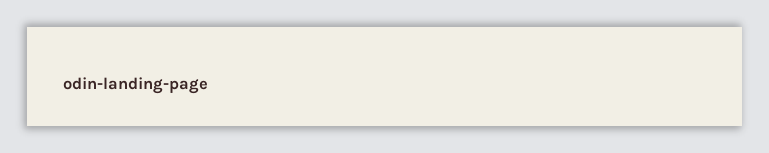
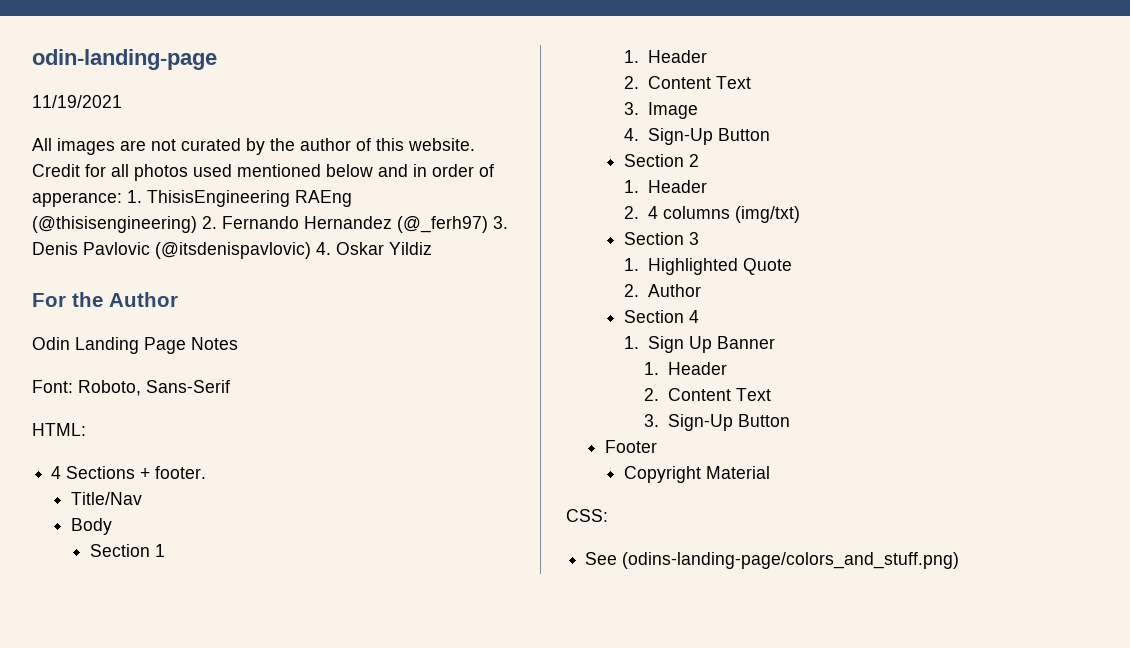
(208, 85) none -> [32,95,122,108] [32,138,475,155] [32,164,494,181] [32,190,352,207] [32,216,508,233] [32,242,432,259] [32,292,178,307] [32,337,238,354] [32,380,230,396] [32,423,86,436] [51,466,207,479] [70,492,142,505] [70,518,112,535] [90,544,166,557] [624,50,708,63] [624,76,752,89] [624,102,699,119] [624,128,771,145] [624,154,700,167] [624,180,708,193] [624,206,801,223] [624,232,700,245] [624,258,793,275] [624,284,702,297] [624,310,700,323] [624,336,776,353] [643,362,727,375] [643,388,771,401] [643,414,790,431] [604,440,657,453] [624,466,771,483] [566,509,608,522] [585,552,960,569] // 11/19/2021 // All images are not curated by the author of this website. Credit for all photos used mentioned below and in order of apperance: 1. ThisisEngineering RAEng (@thisisengineering) 2. Fernando Hernandez (@_ferh97) 3. Denis Pavlovic (@itsdenispavlovic) 4. Oskar Yildiz // For the Author // Odin Landing Page Notes // Font: Roboto, Sans-Serif // HTML: // 4 Sections + footer. // Title/Nav // Body // Section 1 // 1. Header // 2. Content Text // 3. Image // 4. Sign-Up Button // Section 2 // 1. Header // 2. 4 columns (img/txt) // Section 3 // 1. Highlighted Quote // 2. Author // Section 4 // 1. Sign Up Banner // 1. Header // 2. Content Text // 3. Sign-Up Button // Footer // Copyright Material // CSS: // See (odins-landing-page/colors_and_stuff.png)

